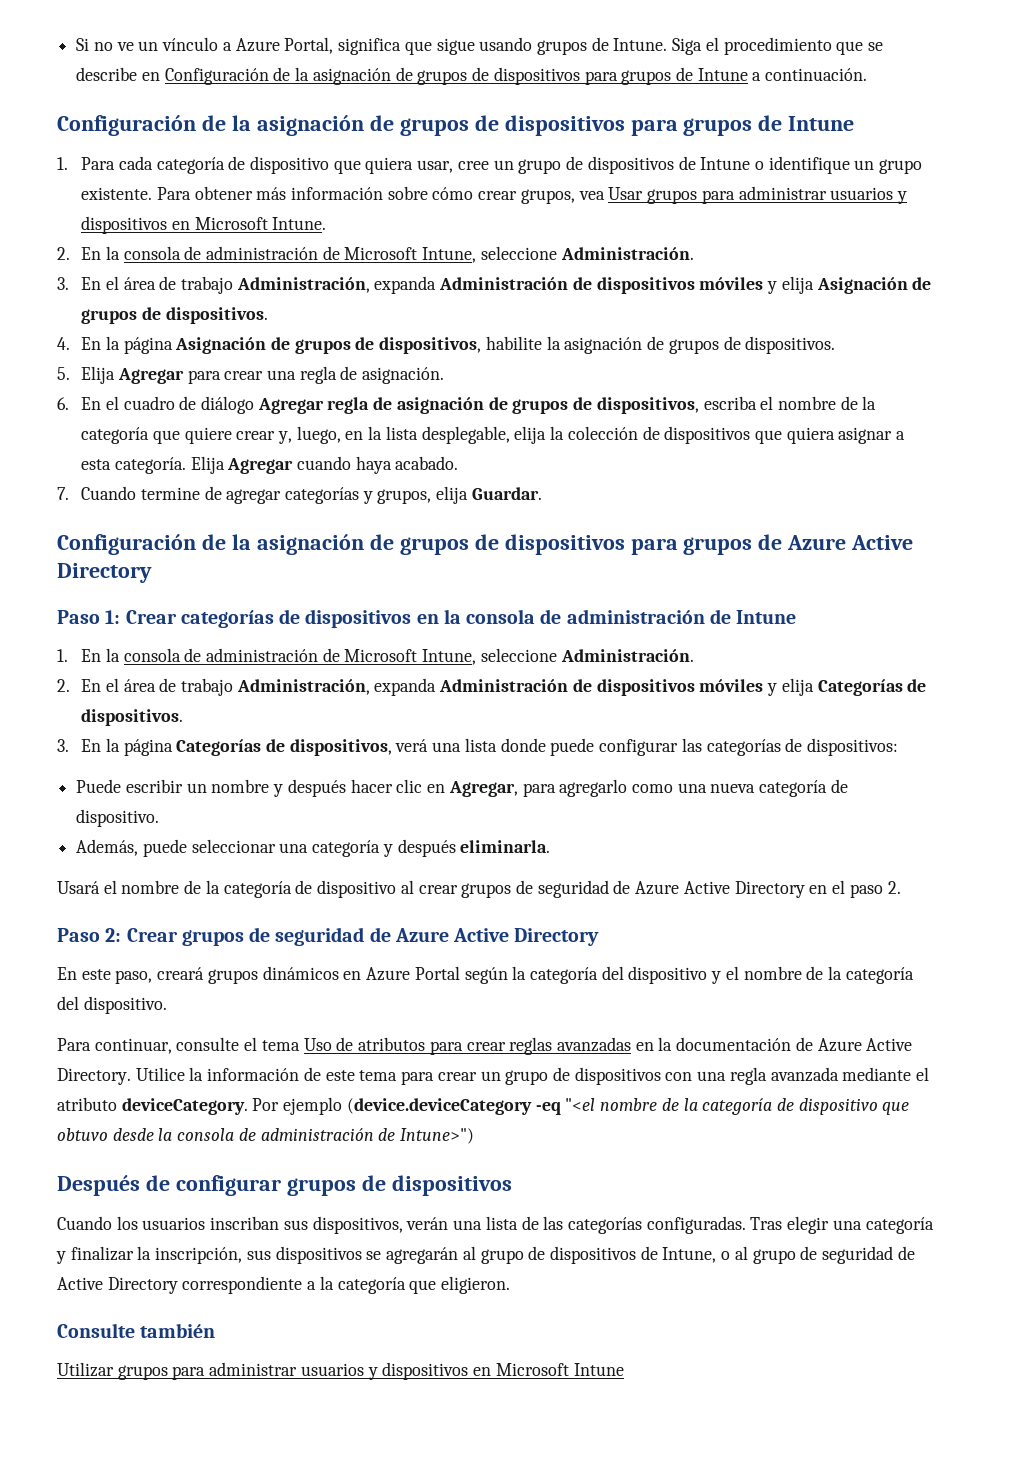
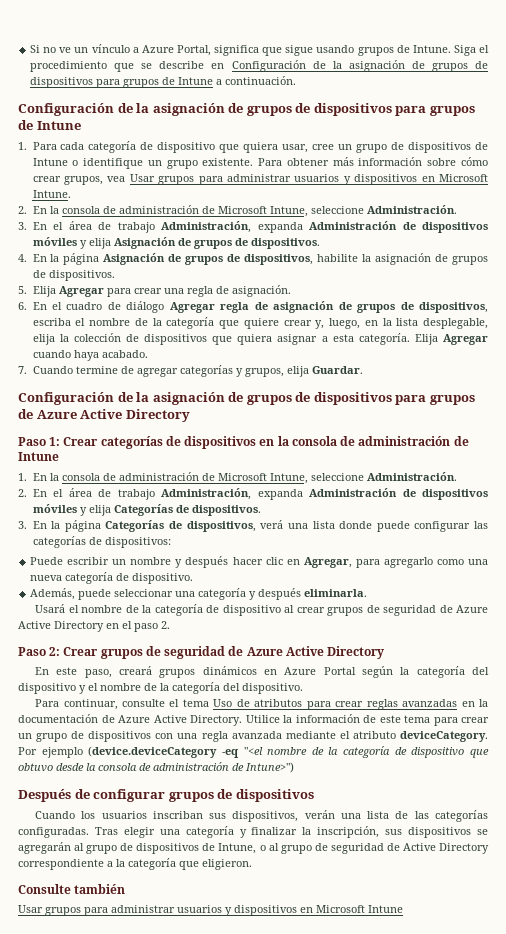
[57,1362,114,1377] Utilizar -> [18,905,43,913] Usar

